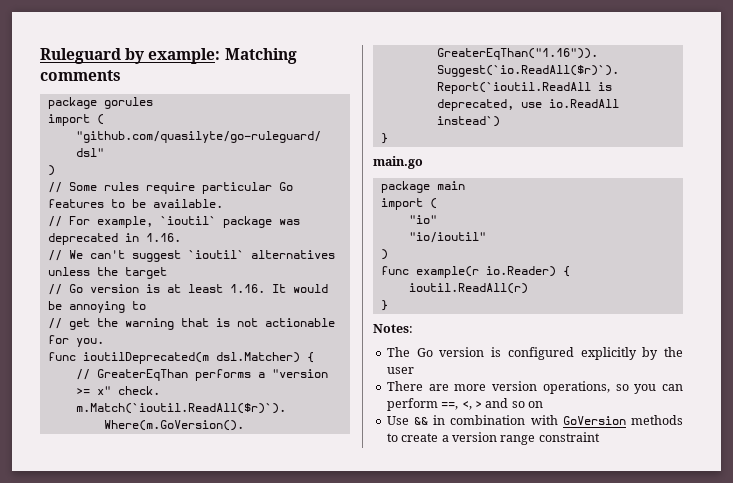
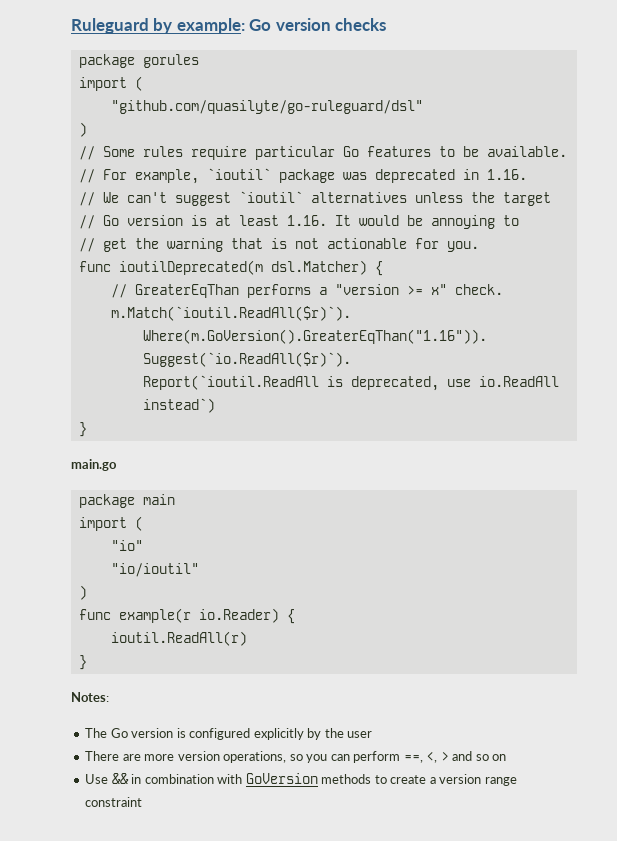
[224,48,297,64] [40,70,121,81] Matching comments -> [249,18,387,31] Go version checks

